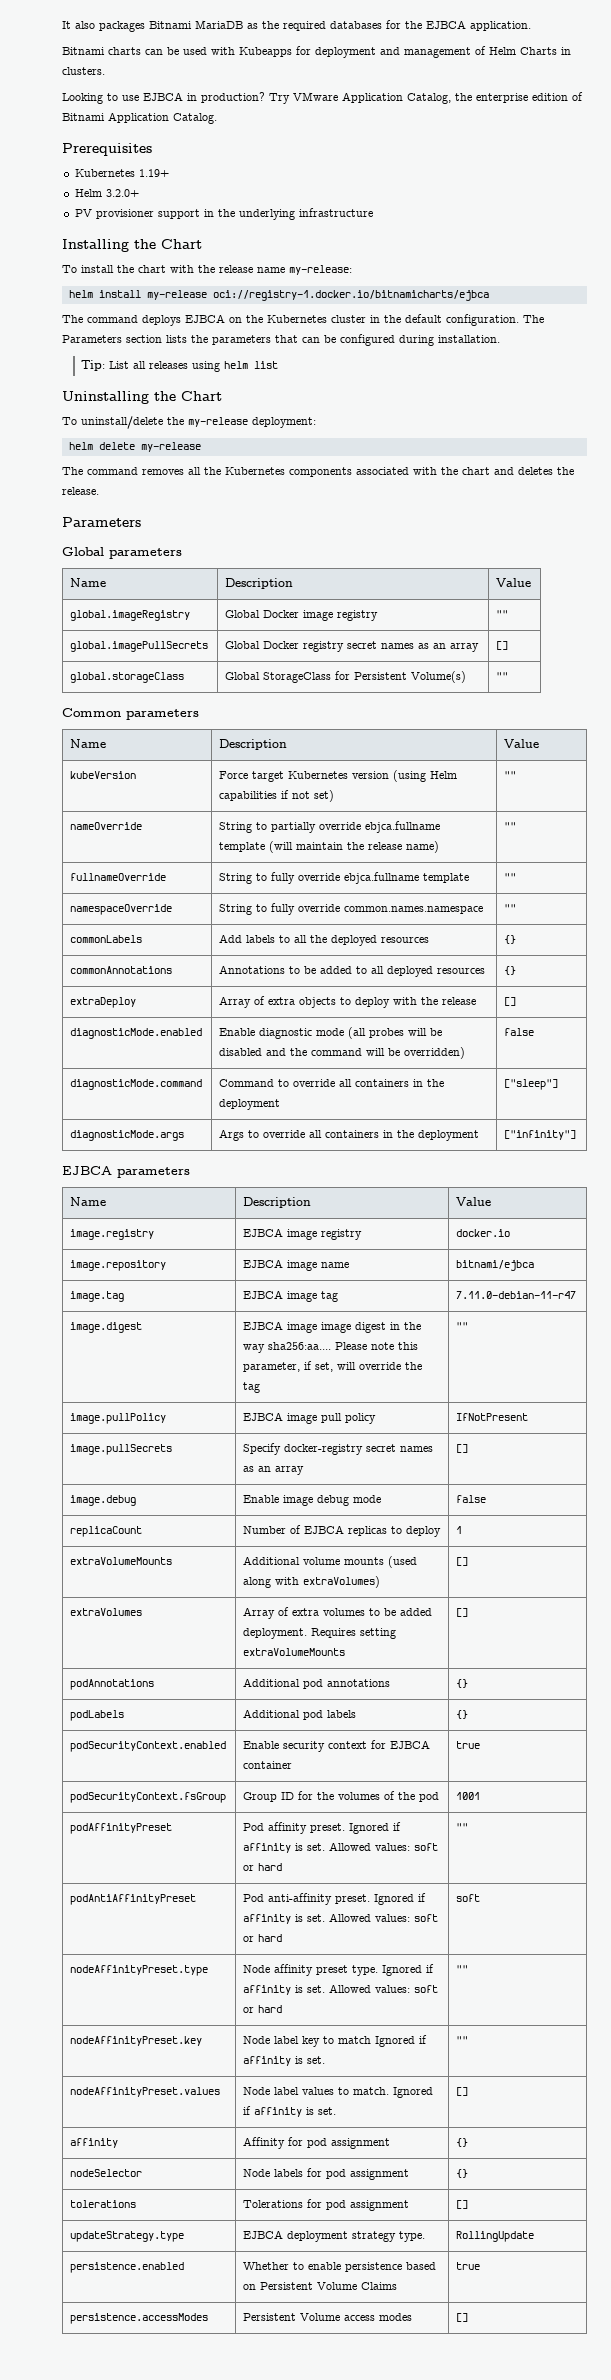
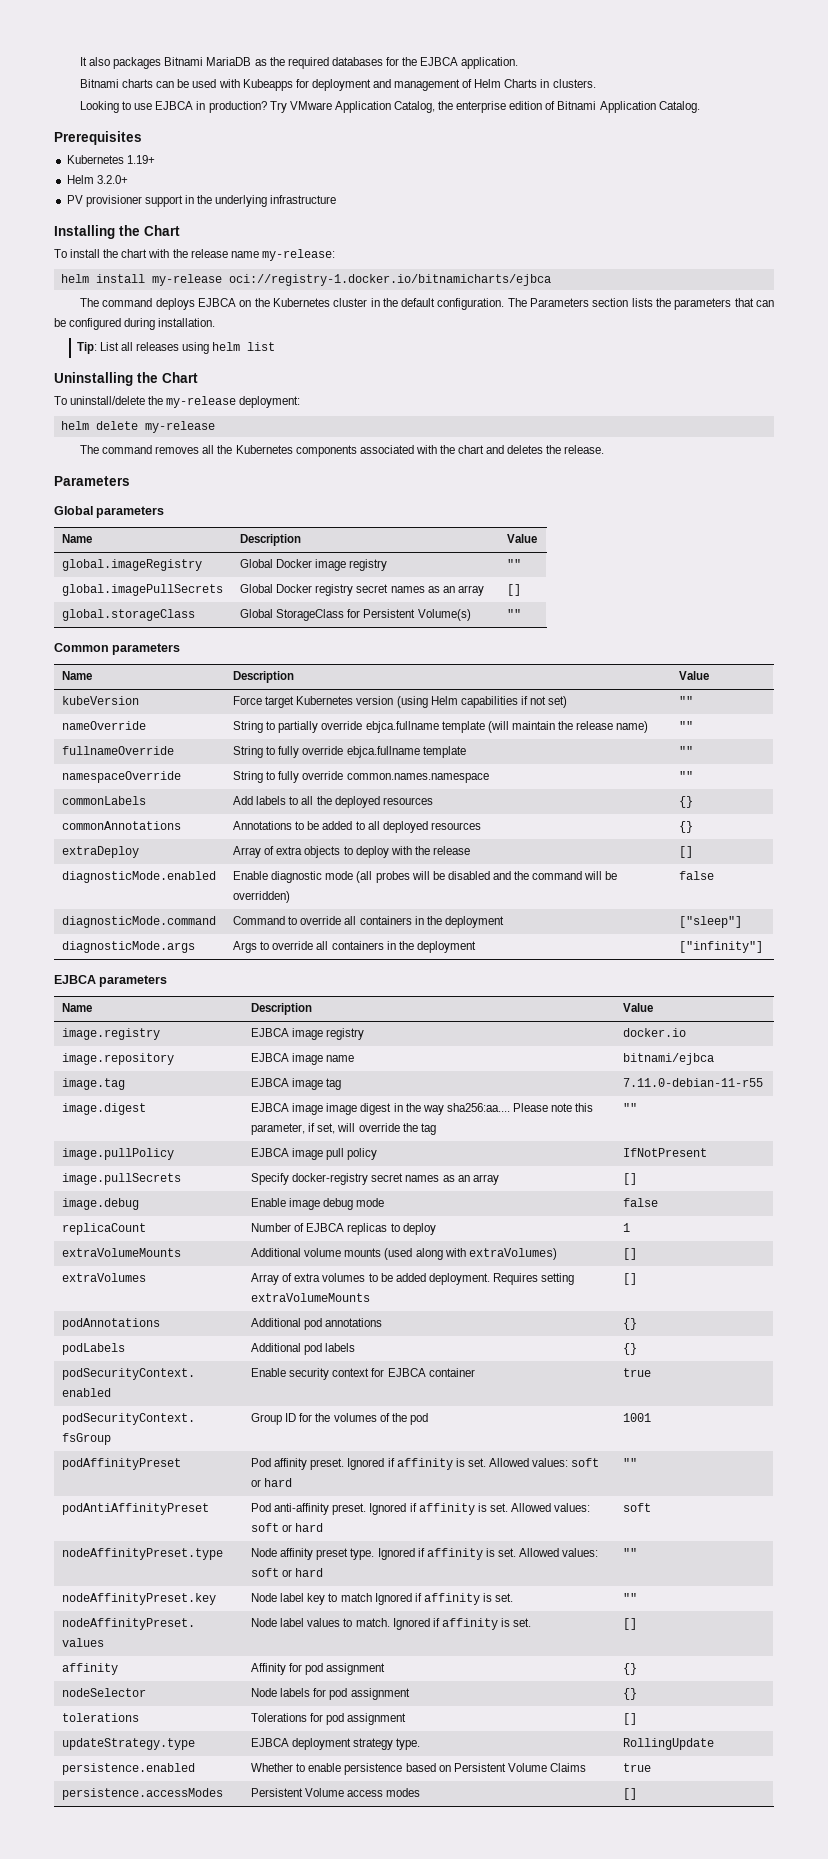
[456,1291,577,1299] 7.11.0-debian-11-r47 -> [623,1078,764,1087] 7.11.0-debian-11-r55

